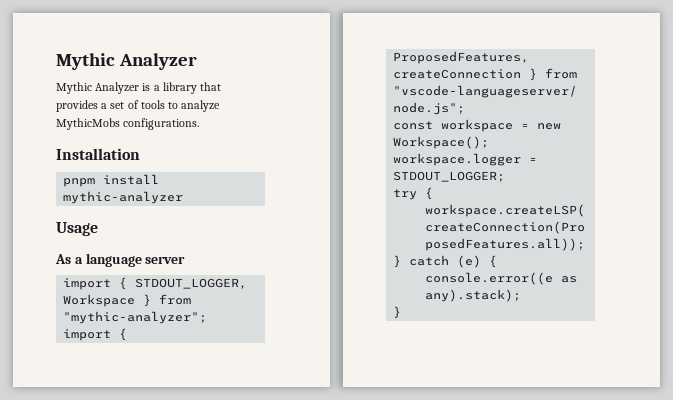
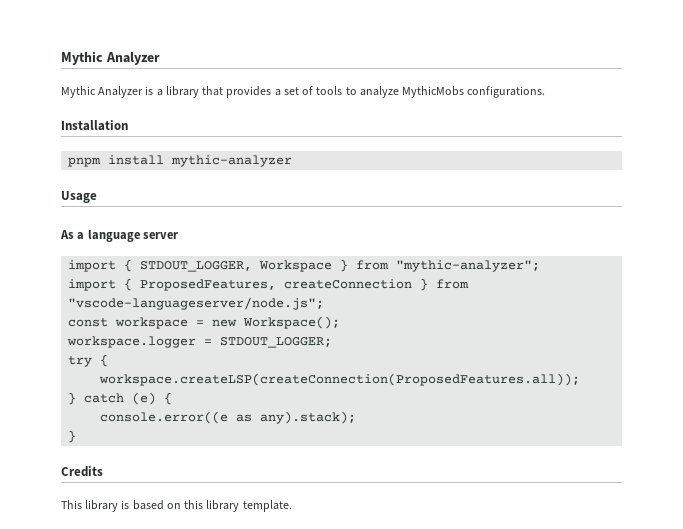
(402, 312) none -> [61,466,103,477] [61,500,292,512] // Credits // This library is based on this library template.

